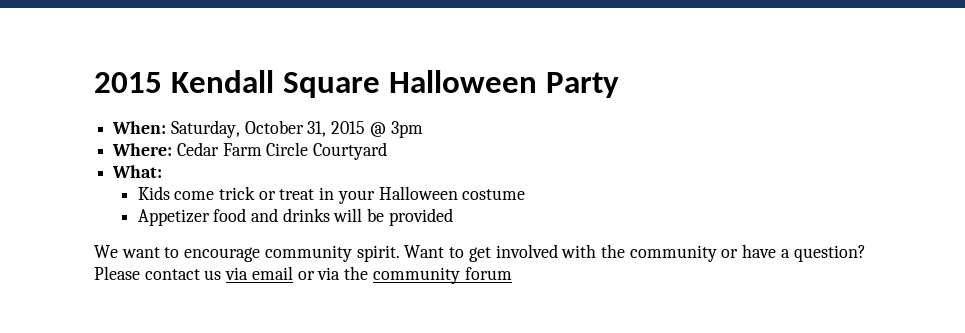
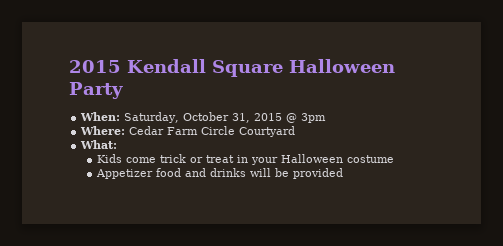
[94,244,866,262] [94,266,512,284] // We want to encourage community spirit. Want to get involved with the community or have a question? Please contact us via email or via the community forum -> (344, 173) none

